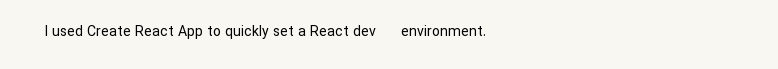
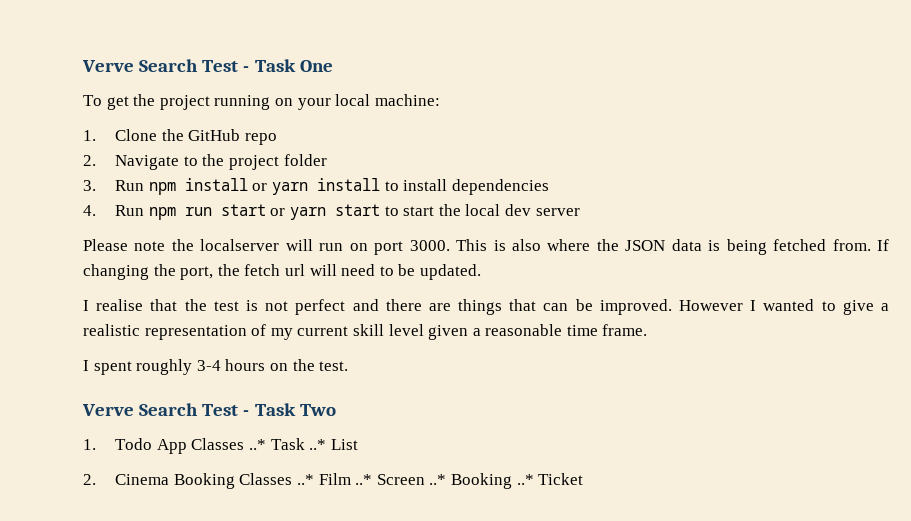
[45,25,486,39] I used Create React App to quickly set a React dev environment. -> [82,59,333,72] [83,94,440,110] [83,129,278,145] [83,154,327,170] [83,178,549,195] [83,204,580,220] [83,239,890,255] [83,264,481,280] [83,299,889,315] [83,324,648,340] [83,359,349,375] [82,403,336,416] [83,438,358,454] [83,473,584,489] Verve Search Test - Task One // To get the project running on your local machine: // 1. Clone the GitHub repo // 2. Navigate to the project folder // 3. Run npm install or yarn install to install dependencies // 4. Run npm run start or yarn start to start the local dev server // Please note the localserver will run on port 3000. This is also where the JSON data is being fetched from. If changing the port, the fetch url will need to be updated. // I realise that the test is not perfect and there are things that can be improved. However I wanted to give a realistic representation of my current skill level given a reasonable time frame. // I spent roughly 3-4 hours on the test. // Verve Search Test - Task Two // 1. Todo App Classes ..* Task ..* List // 2. Cinema Booking Classes ..* Film ..* Screen ..* Booking ..* Ticket

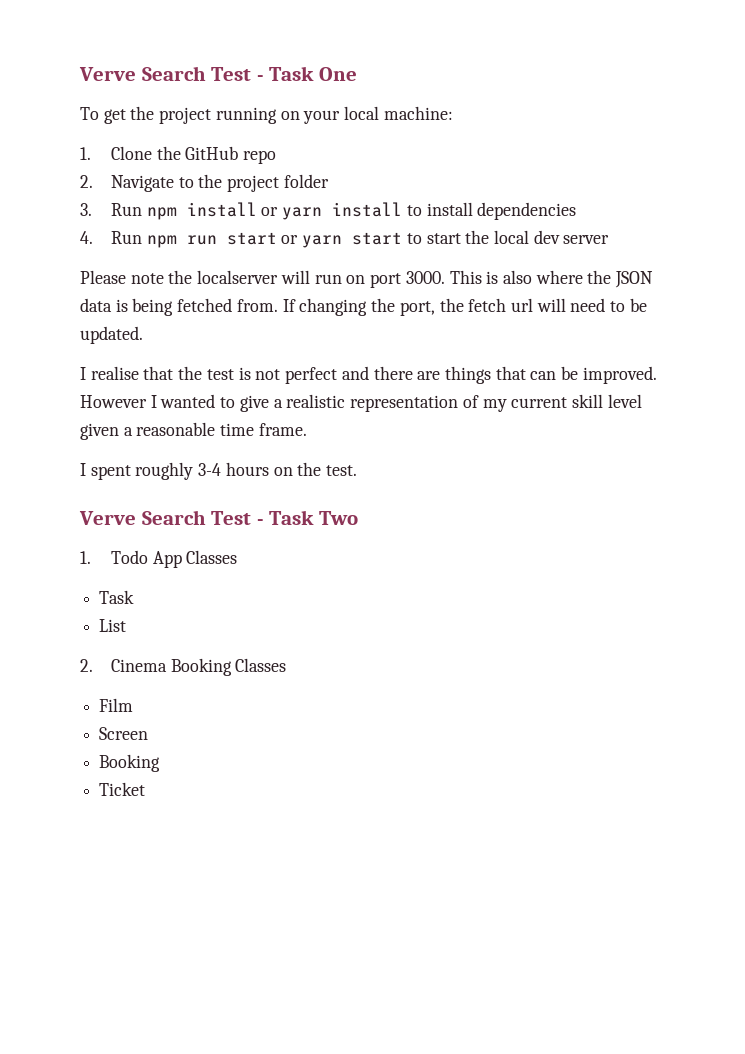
[249,438,327,450] ..* Task ..* -> [99,590,135,604] // Task //
[297,474,315,485] ..* -> (287, 665) //
[355,474,373,485] ..* -> (134, 705) //
[429,473,534,489] ..* Booking ..* -> [99,754,161,772] // Booking //

